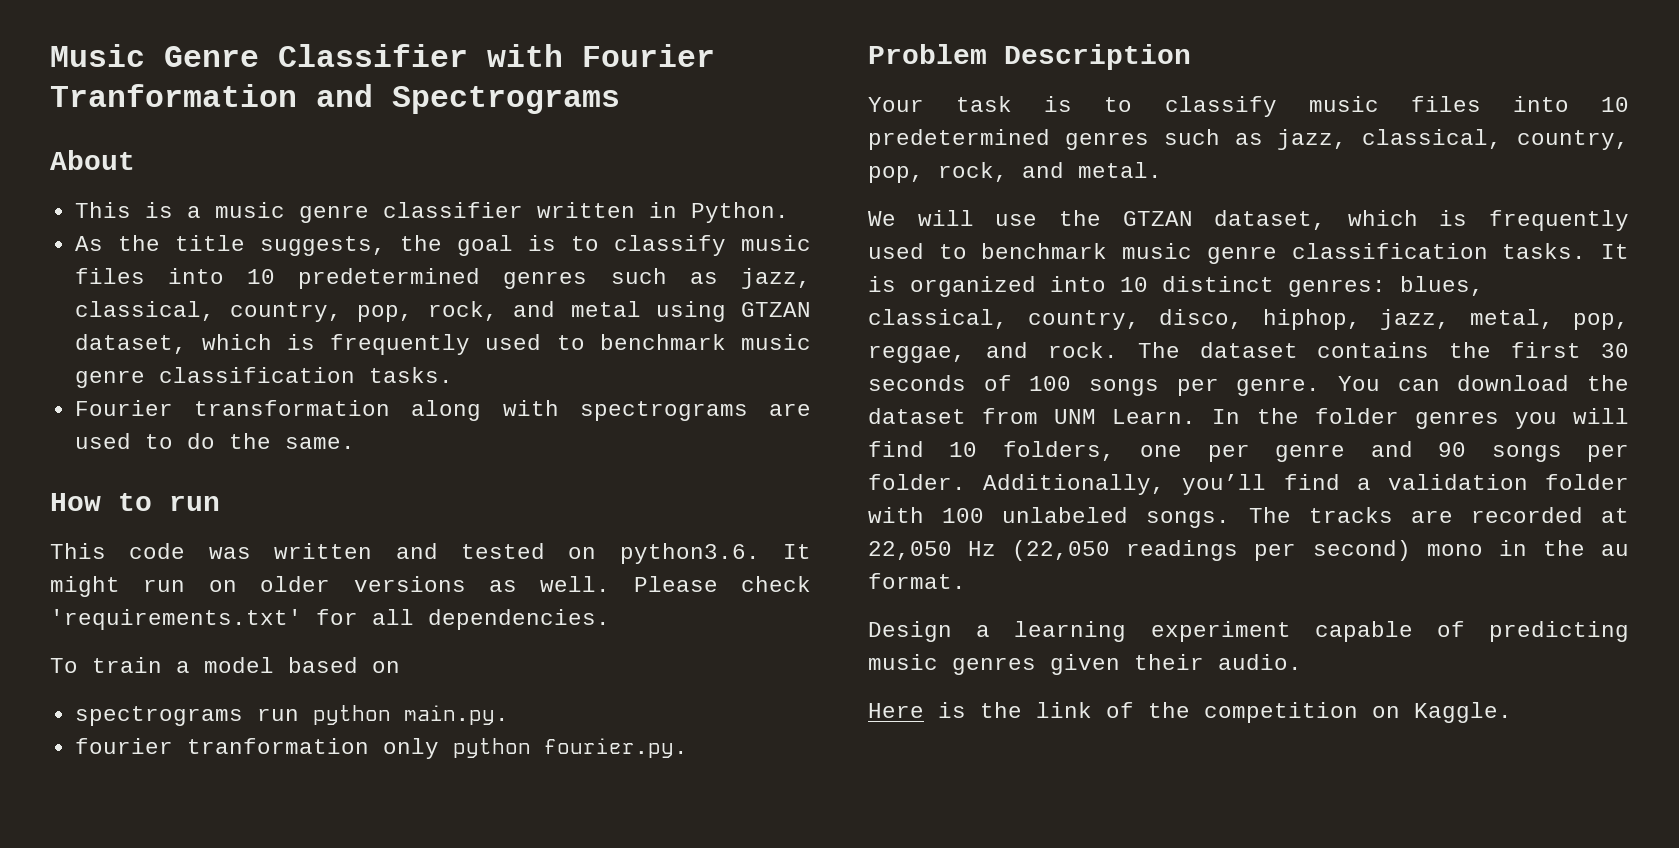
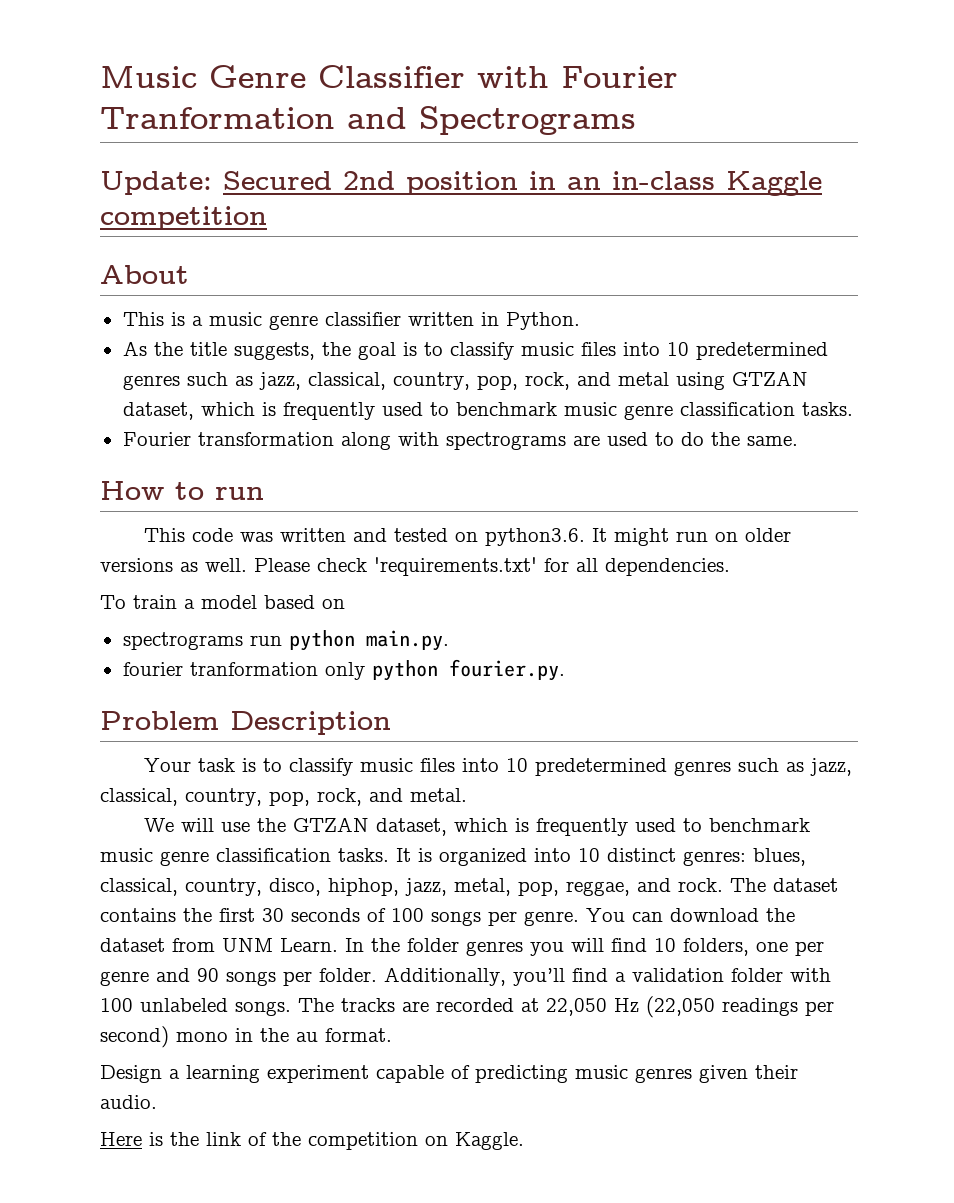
(620, 100) none -> [100,171,822,196] [100,206,267,230] // Update: Secured 2nd position in an in-class Kaggle competition

